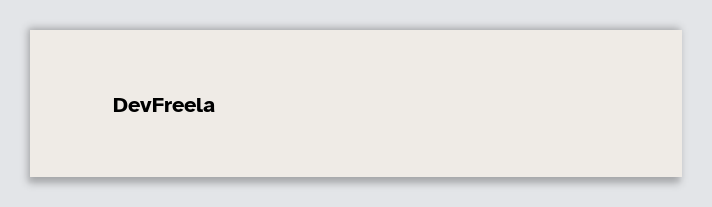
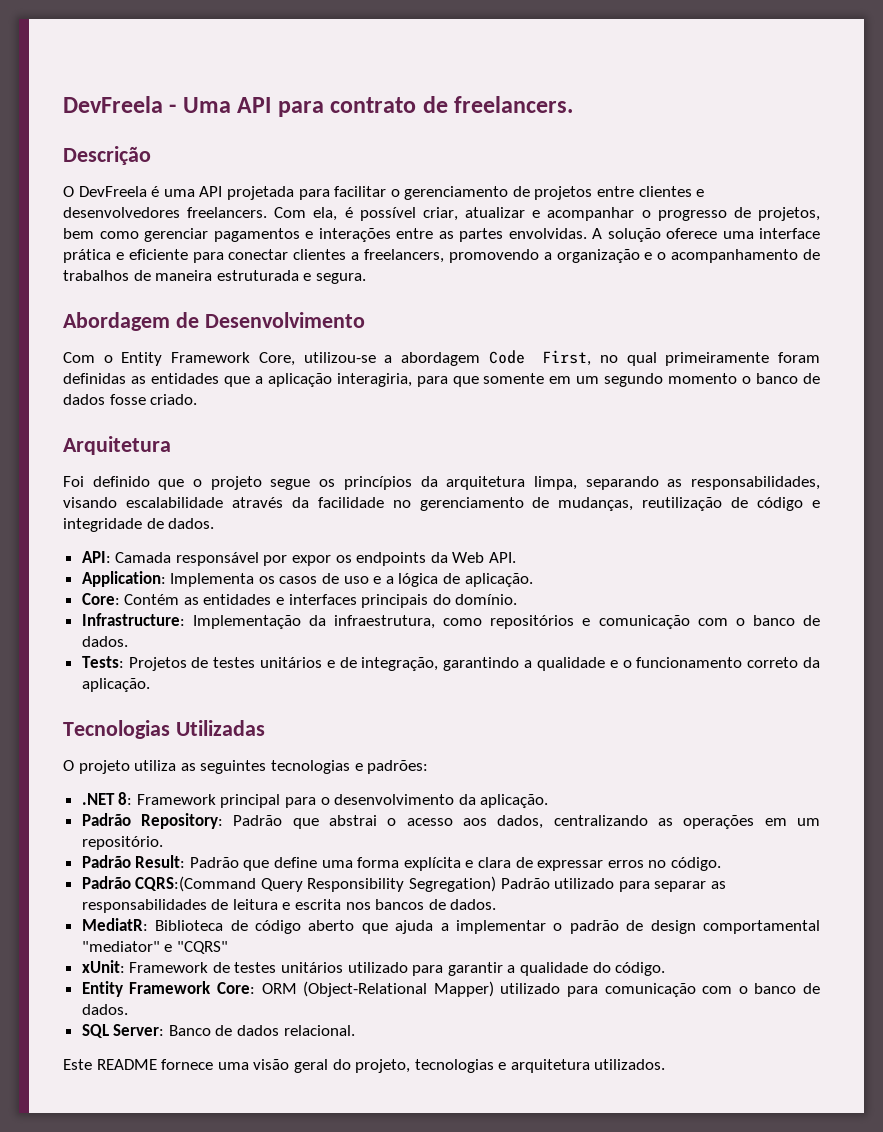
[113,98,215,112] DevFreela -> [63,96,574,117] [63,146,151,165] [63,186,705,200] [63,207,820,221] [63,228,820,242] [63,249,820,263] [63,270,366,284] [63,312,365,331] [63,350,820,366] [63,373,820,387] [63,394,198,405] [63,436,171,455] [63,476,820,490] [63,497,820,511] [63,518,215,532] [81,551,517,566] [81,571,533,587] [81,593,518,608] [81,613,820,629] [81,636,128,647] [81,656,821,671] [81,678,150,692] [63,720,265,739] [63,760,429,774] [81,792,549,808] [81,813,820,829] [81,836,163,850] [81,855,721,871] [81,876,727,892] [81,899,497,913] [81,918,820,934] [81,941,228,954] [81,960,666,976] [81,981,821,997] [81,1004,128,1015] [81,1024,355,1038] [63,1059,666,1073] DevFreela - Uma API para contrato de freelancers. // Descrição // O DevFreela é uma API projetada para facilitar o gerenciamento de projetos entre clientes e desenvolvedores freelancers. Com ela, é possível criar, atualizar e acompanhar o progresso de projetos, bem como gerenciar pagamentos e interações entre as partes envolvidas. A solução oferece uma interface prática e eficiente para conectar clientes a freelancers, promovendo a organização e o acompanhamento de trabalhos de maneira estruturada e segura. // Abordagem de Desenvolvimento // Com o Entity Framework Core, utilizou-se a abordagem Code First, no qual primeiramente foram definidas as entidades que a aplicação interagiria, para que somente em um segundo momento o banco de dados fosse criado. // Arquitetura // Foi definido que o projeto segue os princípios da arquitetura limpa, separando as responsabilidades, visando escalabilidade através da facilidade no gerenciamento de mudanças, reutilização de código e integridade de dados. // API: Camada responsável por expor os endpoints da Web API. // Application: Implementa os casos de uso e a lógica de aplicação. // Core: Contém as entidades e interfaces principais do domínio. // Infrastructure: Implementação da infraestrutura, como repositórios e comunicação com o banco de dados. // Tests: Projetos de testes unitários e de integração, garantindo a qualidade e o funcionamento correto da aplicação. // Tecnologias Utilizadas // O projeto utiliza as seguintes tecnologias e padrões: // .NET 8: Framework principal para o desenvolvimento da aplicação. // Padrão Repository: Padrão que abstrai o acesso aos dados, centralizando as operações em um repositório. // Padrão Result: Padrão que define uma forma explícita e clara de expressar erros no código. // Padrão CQRS:(Command Query Responsibility Segregation) Padrão utilizado para separar as responsabilidades de leitura e escrita nos bancos de dados. // MediatR: Biblioteca de código aberto que ajuda a implementar o padrão de design comportamental "mediator" e "CQRS" // xUnit: Framework de testes unitários utilizado para garantir a qualidade do código. // Entity Framework Core: ORM (Object-Relational Mapper) utilizado para comunicação com o banco de dados. // SQL Server: Banco de dados relacional. // Este README fornece uma visão geral do projeto, tecnologias e arquitetura utilizados.

